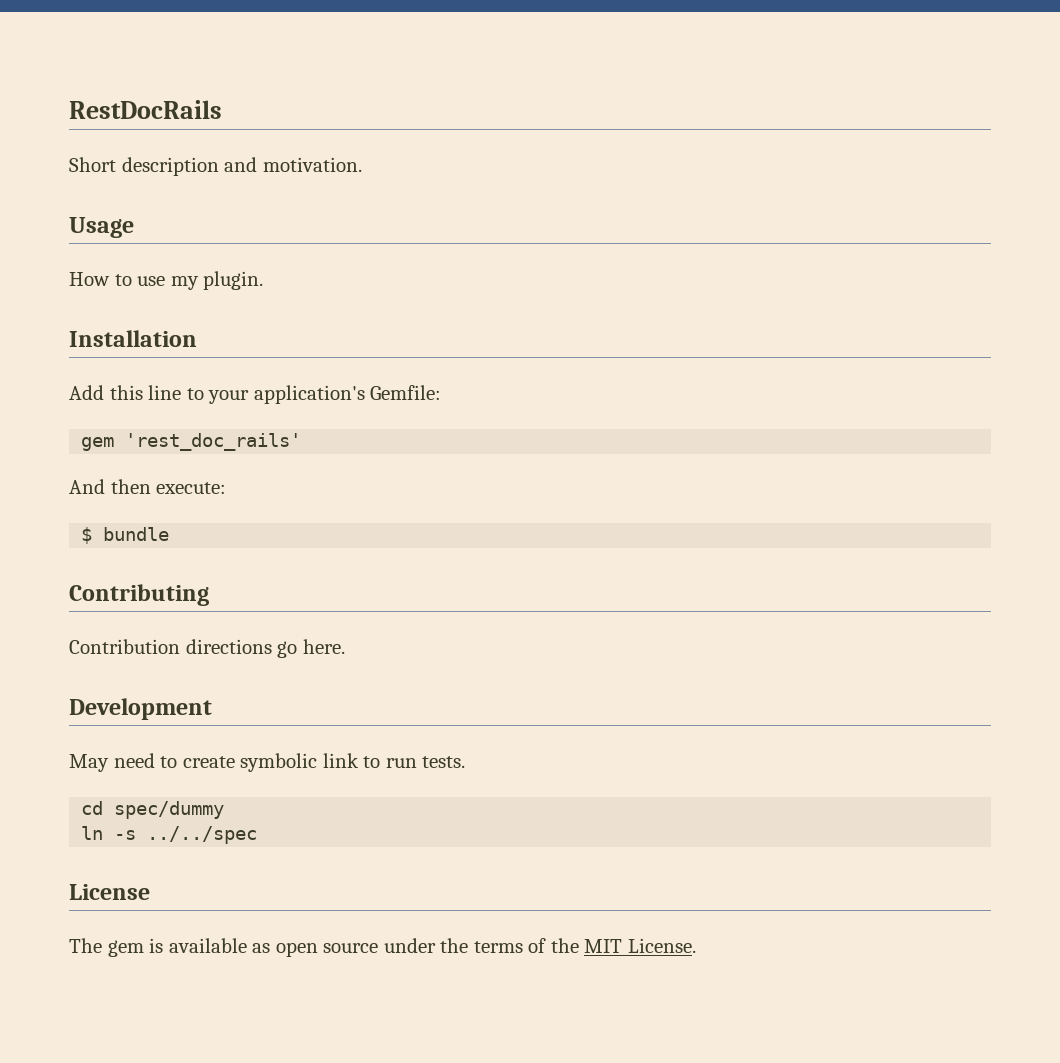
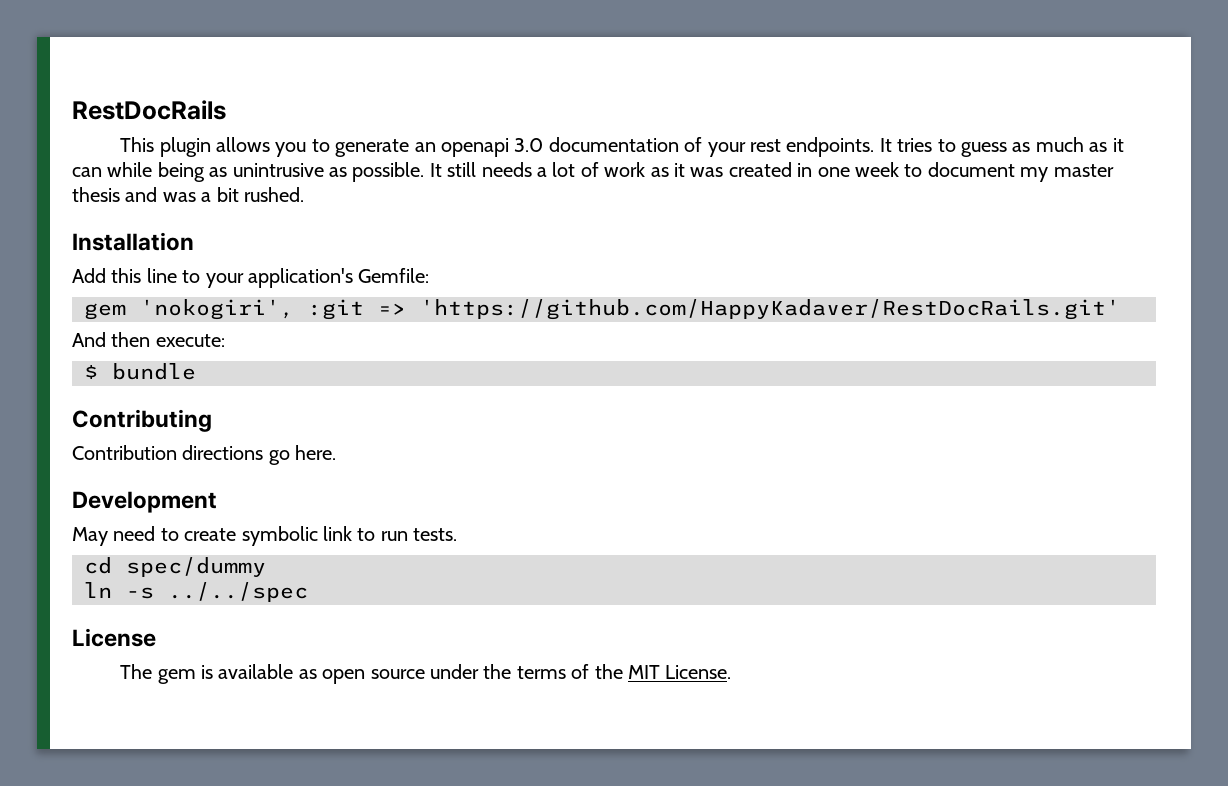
[69,157,362,176] [69,217,134,238] [69,271,264,290] Short description and motivation. // Usage // How to use my plugin. -> [120,137,1124,157] [72,162,1114,182] [72,187,304,202] This plugin allows you to generate an openapi 3.0 documentation of your rest endpoints. It tries to guess as much as it can while being as unintrusive as possible. It still needs a lot of work as it was created in one week to document my master thesis and was a bit rushed.
[125,433,302,451] 'rest_doc_rails' -> [140,299,1120,320] 'nokogiri', :git => 'https://github.com/HappyKadaver/RestDocRails.git'

